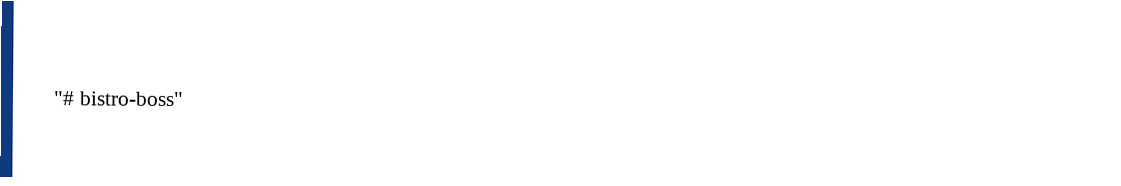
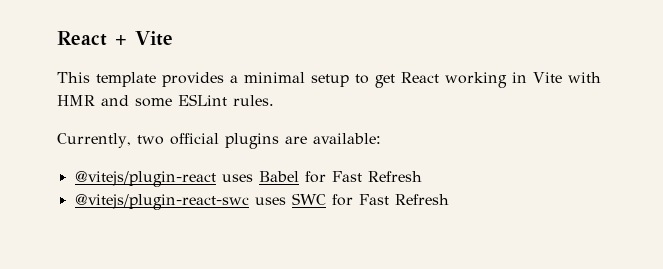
[53,91,183,107] "# bistro-boss" -> [57,31,173,46] [57,72,601,88] [57,94,274,107] [57,133,381,149] [74,171,422,187] [74,193,449,210] React + Vite // This template provides a minimal setup to get React working in Vite with HMR and some ESLint rules. // Currently, two official plugins are available: // @vitejs/plugin-react uses Babel for Fast Refresh // @vitejs/plugin-react-swc uses SWC for Fast Refresh

